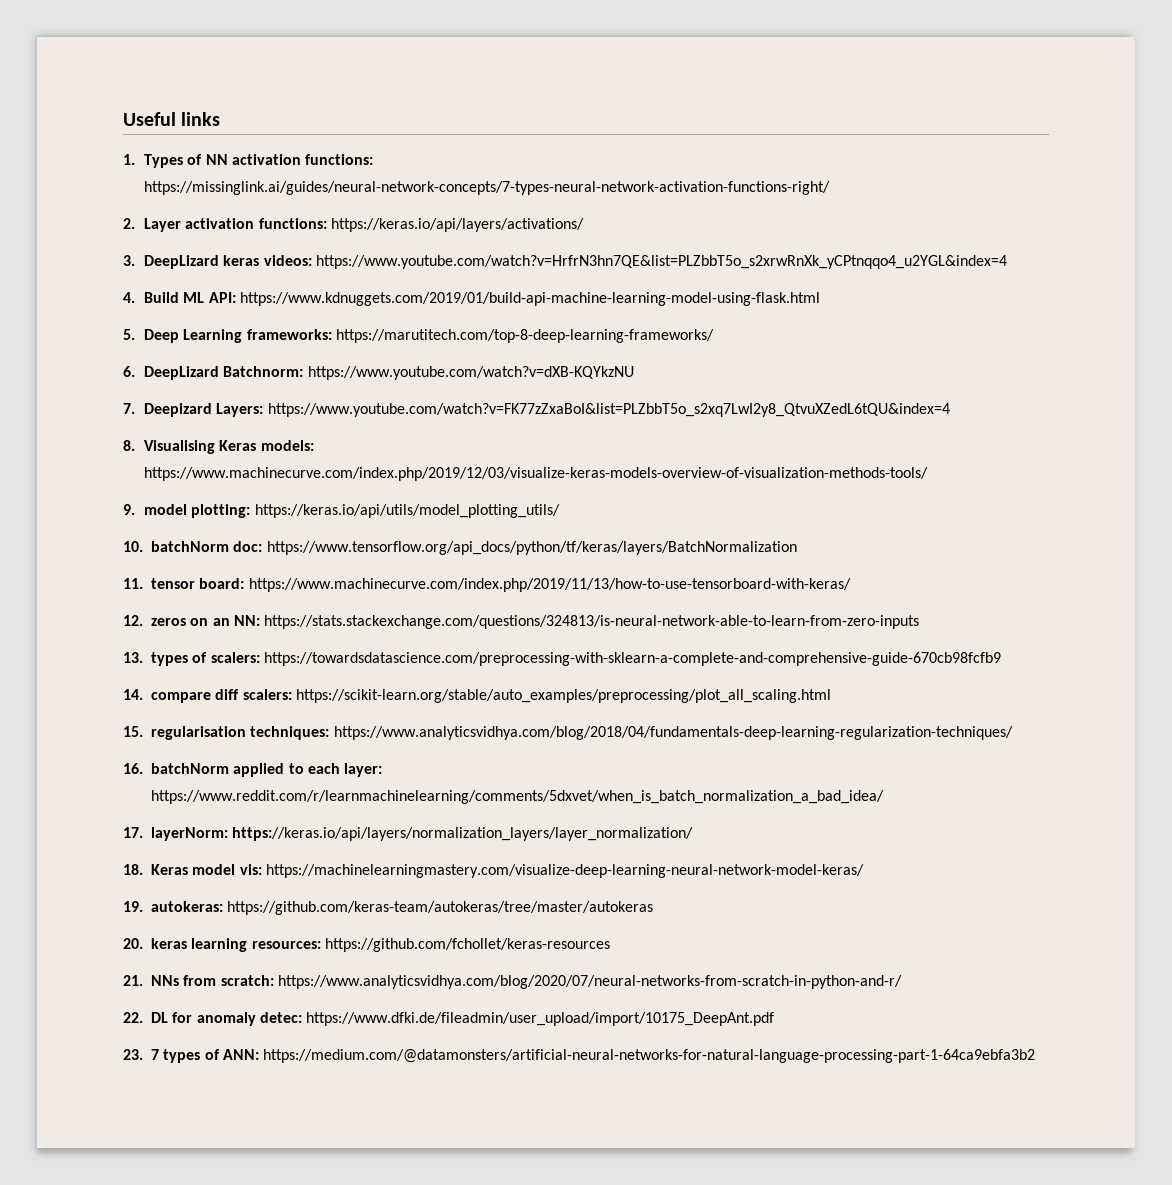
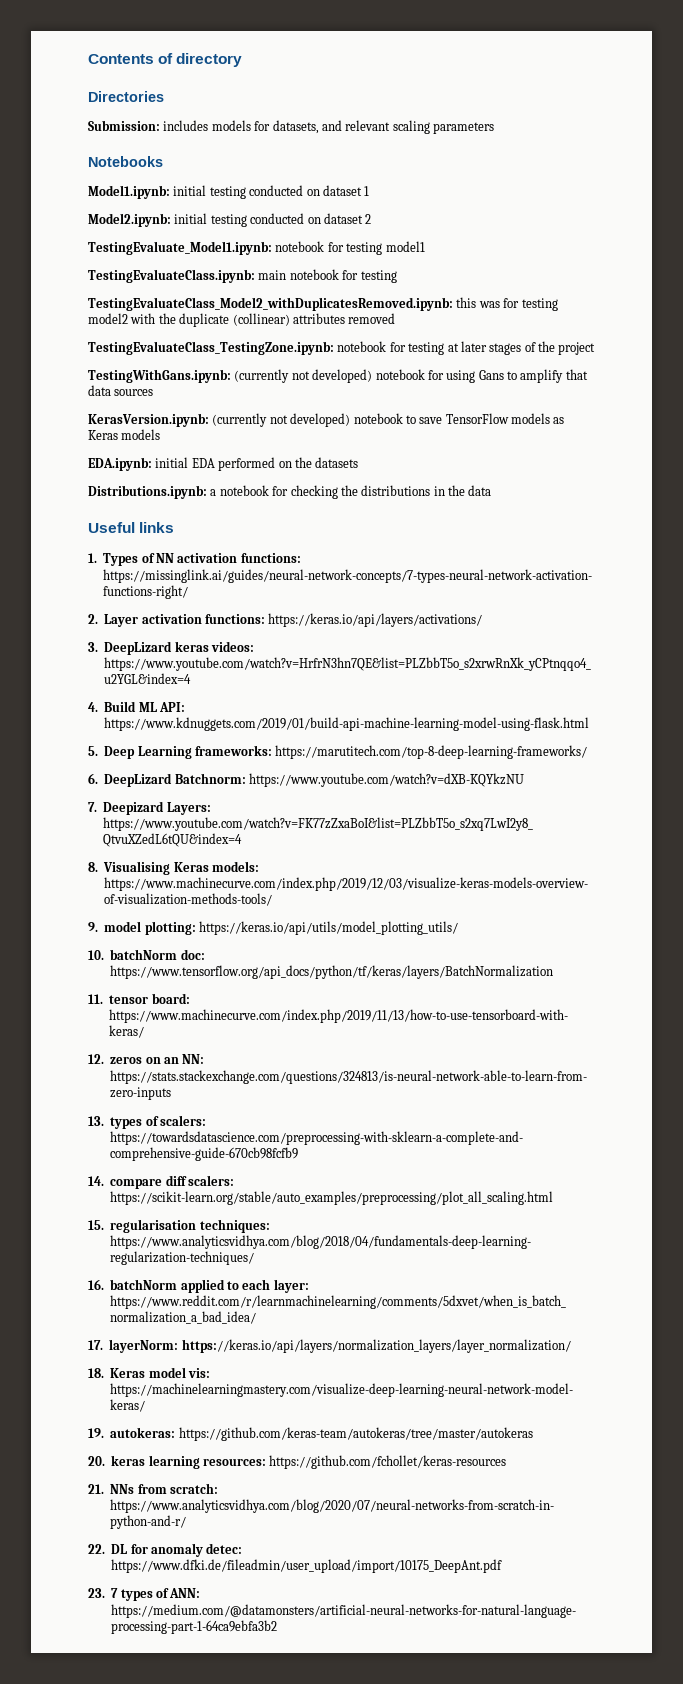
(123, 119) none -> [88,53,243,67] [88,91,164,102] [88,120,494,134] [88,156,163,167] [88,185,370,199] [88,213,372,227] [88,241,425,255] [88,269,397,283] [88,297,558,311] [88,313,396,327] [88,341,596,355] [88,369,588,383] [88,385,154,396] [88,413,565,427] [88,429,161,440] [88,457,359,471] [88,485,492,499] Contents of directory // Directories // Submission: includes models for datasets, and relevant scaling parameters // Notebooks // Model1.ipynb: initial testing conducted on dataset 1 // Model2.ipynb: initial testing conducted on dataset 2 // TestingEvaluate_Model1.ipynb: notebook for testing model1 // TestingEvaluateClass.ipynb: main notebook for testing // TestingEvaluateClass_Model2_withDuplicatesRemoved.ipynb: this was for testing model2 with the duplicate (collinear) attributes removed // TestingEvaluateClass_TestingZone.ipynb: notebook for testing at later stages of the project // TestingWithGans.ipynb: (currently not developed) notebook for using Gans to amplify that data sources // KerasVersion.ipynb: (currently not developed) notebook to save TensorFlow models as Keras models // EDA.ipynb: initial EDA performed on the datasets // Distributions.ipynb: a notebook for checking the distributions in the data //

